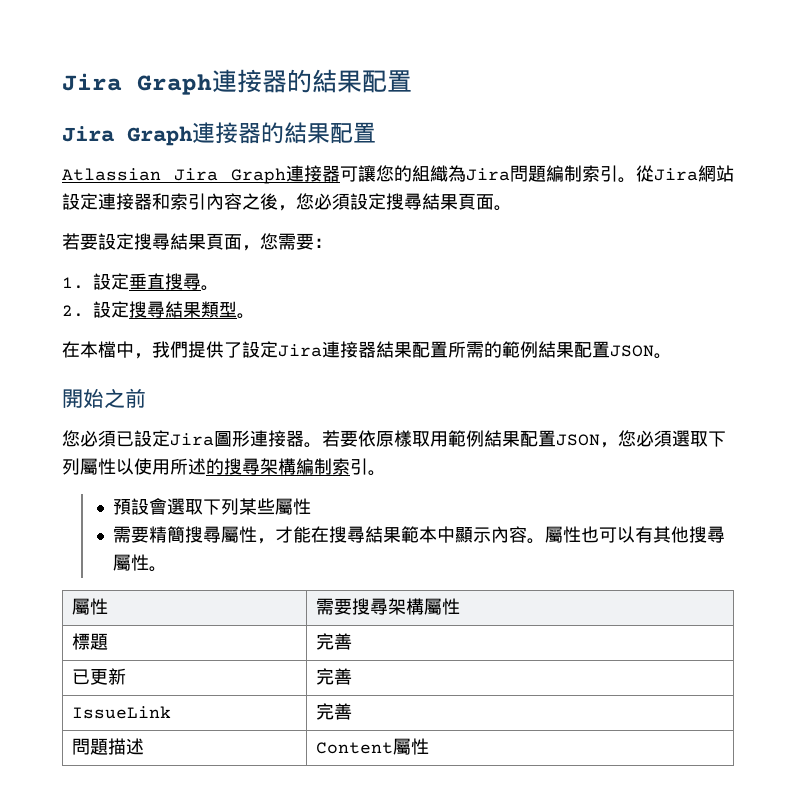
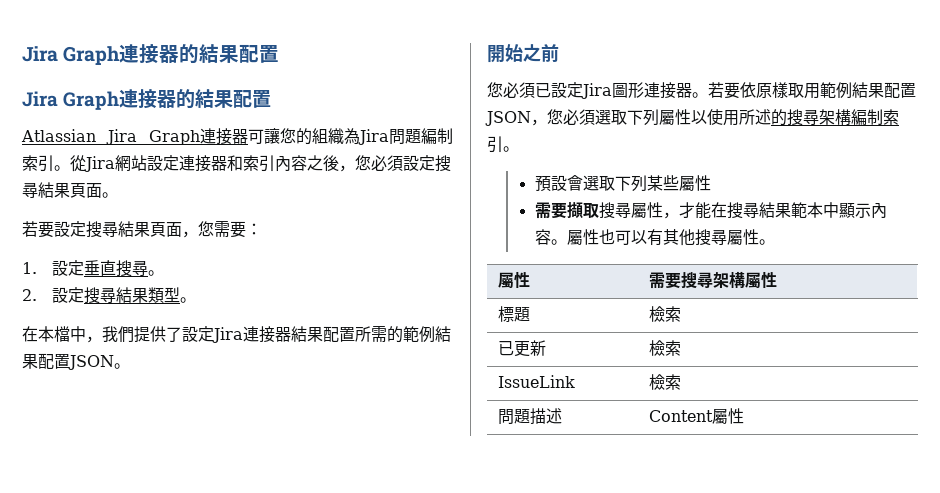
[149,526,186,543] 精簡 -> [566,201,599,219] 擷取
[315,633,352,650] 完善 -> [648,306,681,322] 檢索
[315,668,352,685] 完善 -> [648,340,681,356] 檢索
[315,703,352,720] 完善 -> [648,374,681,390] 檢索

